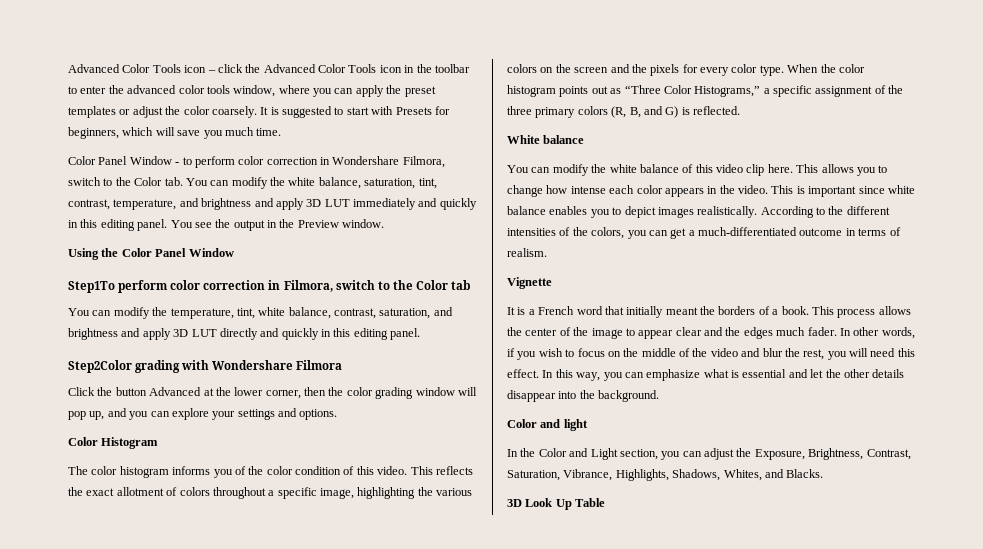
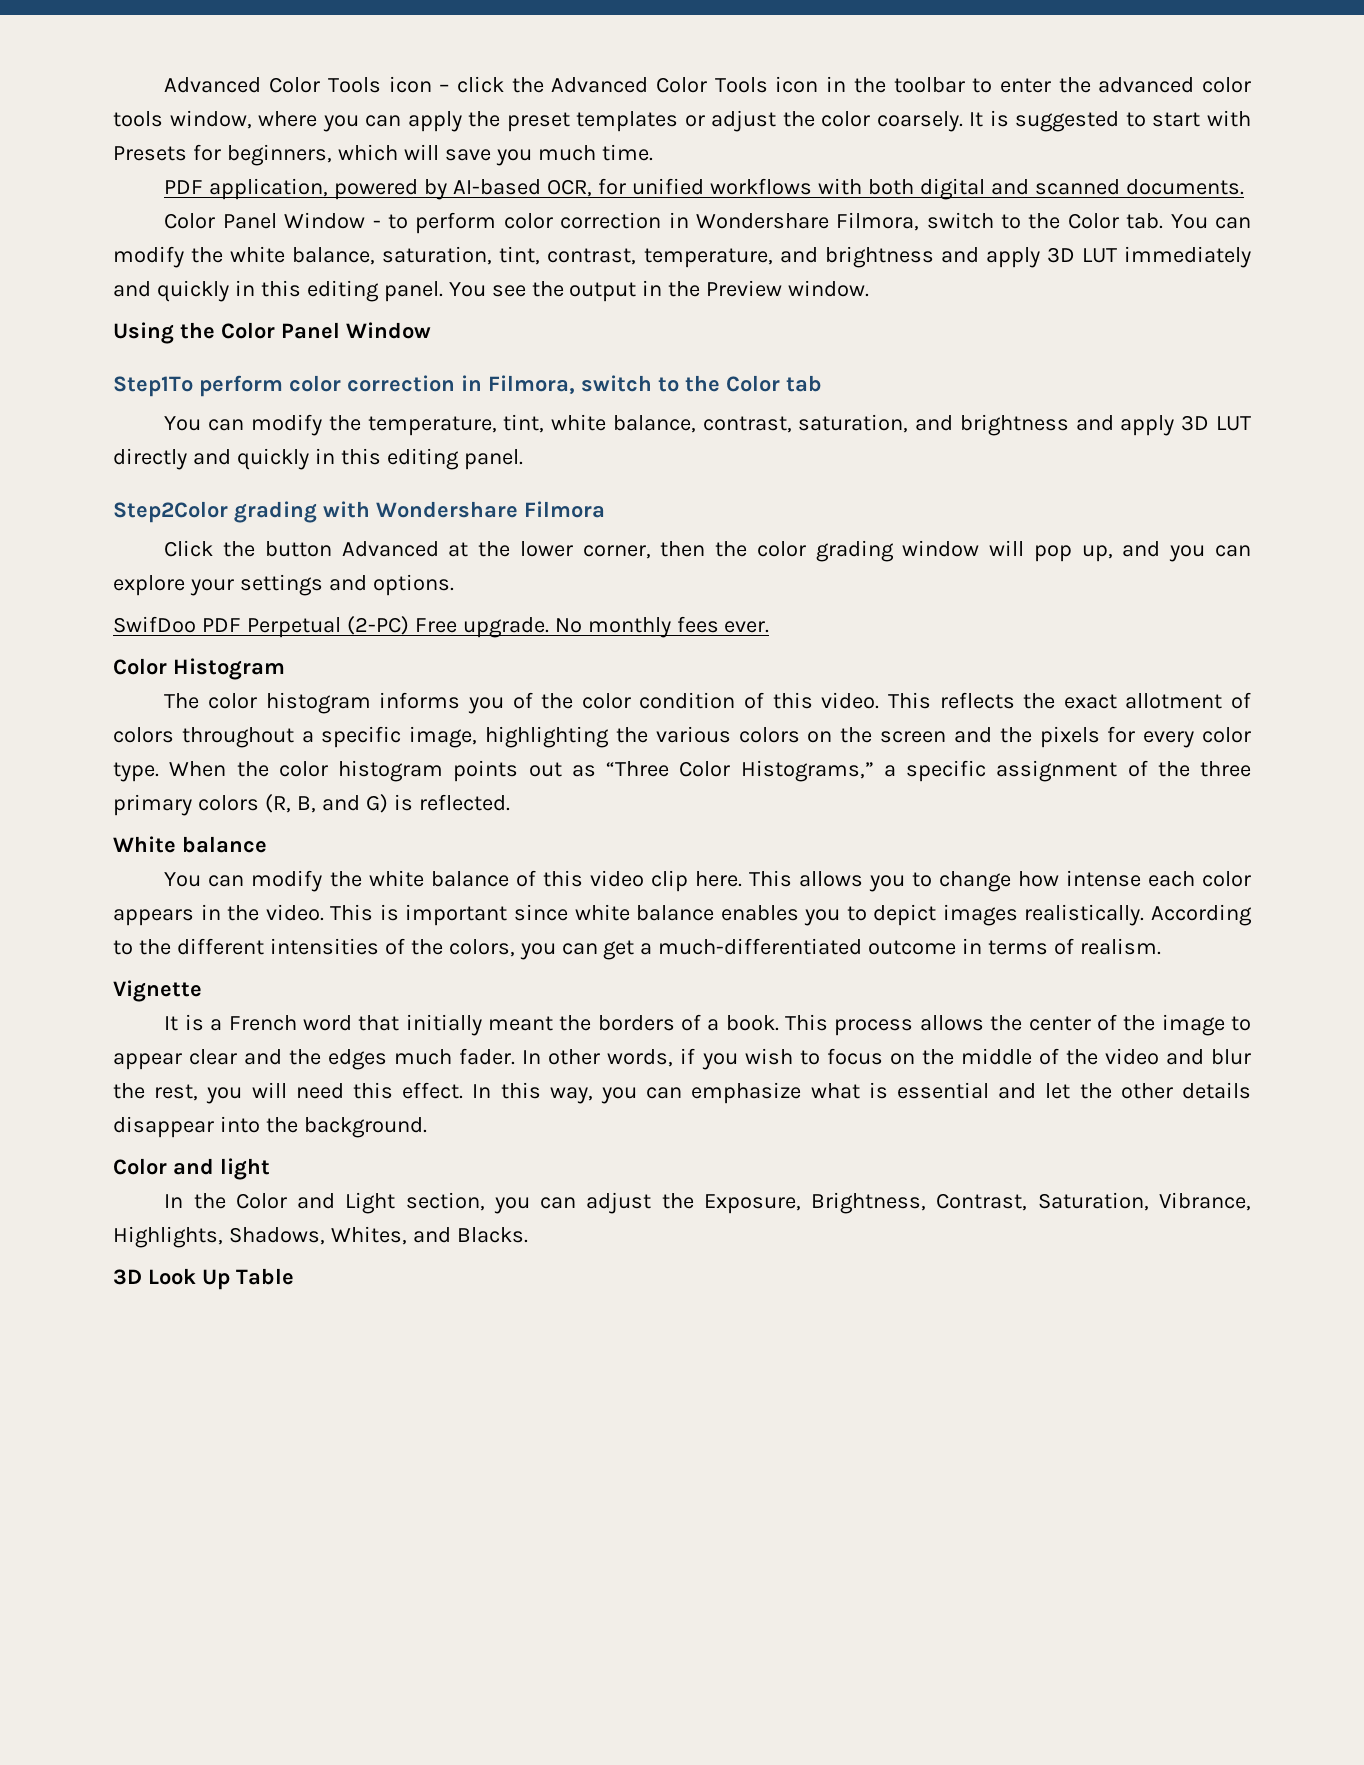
(282, 132) none -> [164,178,1244,200] // PDF application, powered by AI-based OCR, for unified workflows with both digital and scanned documents.
(338, 414) none -> [113,616,770,638] // SwifDoo PDF Perpetual (2-PC) Free upgrade. No monthly fees ever.

